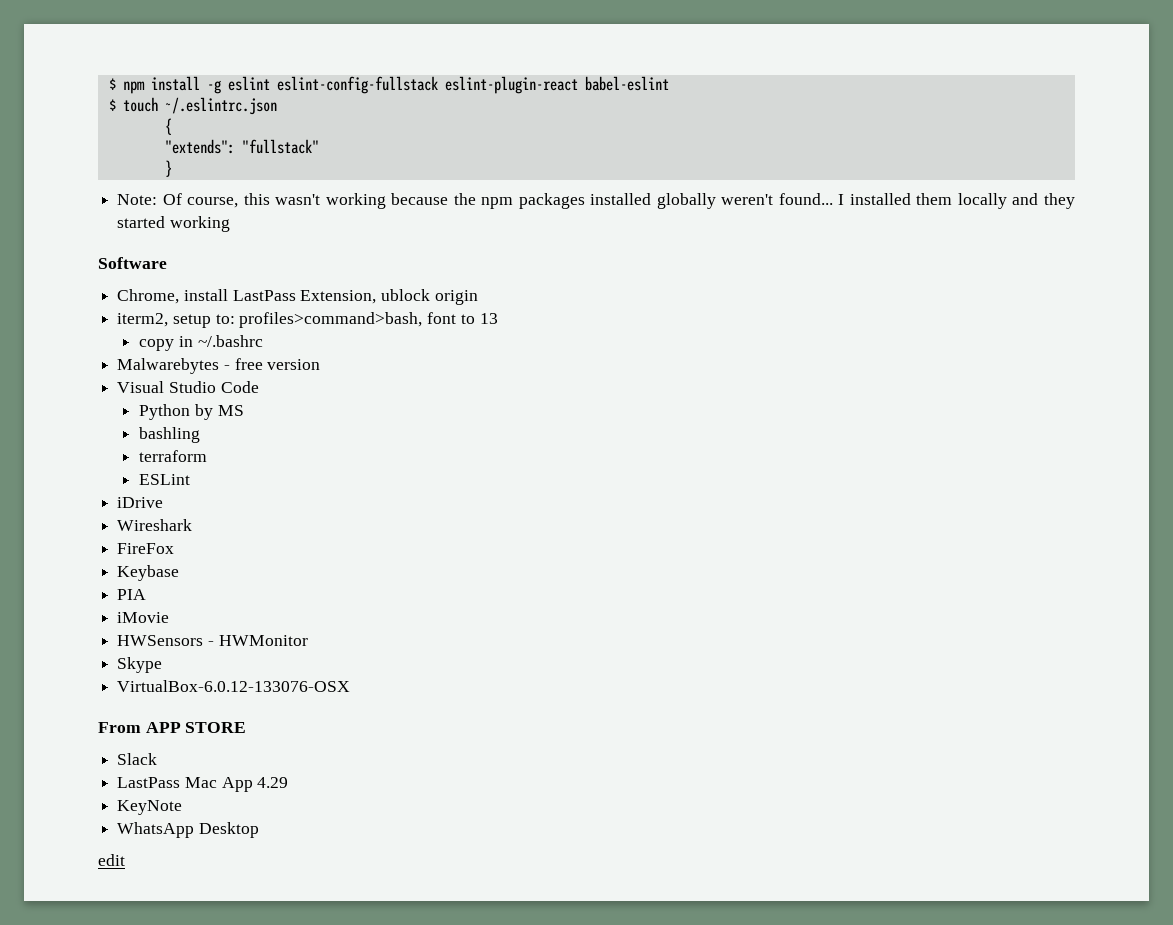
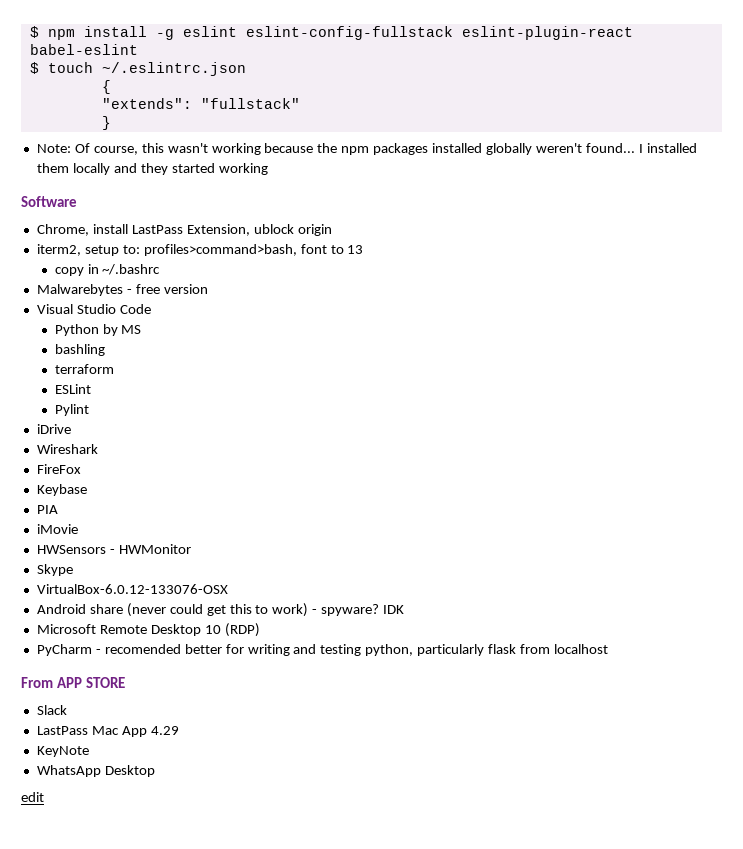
(191, 479) none -> [54,404,89,416] // Pylint
(351, 686) none -> [36,603,405,617] [36,623,260,637] [36,644,608,656] // Android share (never could get this to work) - spyware? IDK // Microsoft Remote Desktop 10 (RDP) // PyCharm - recomended better for writing and testing python, particularly flask from localhost

